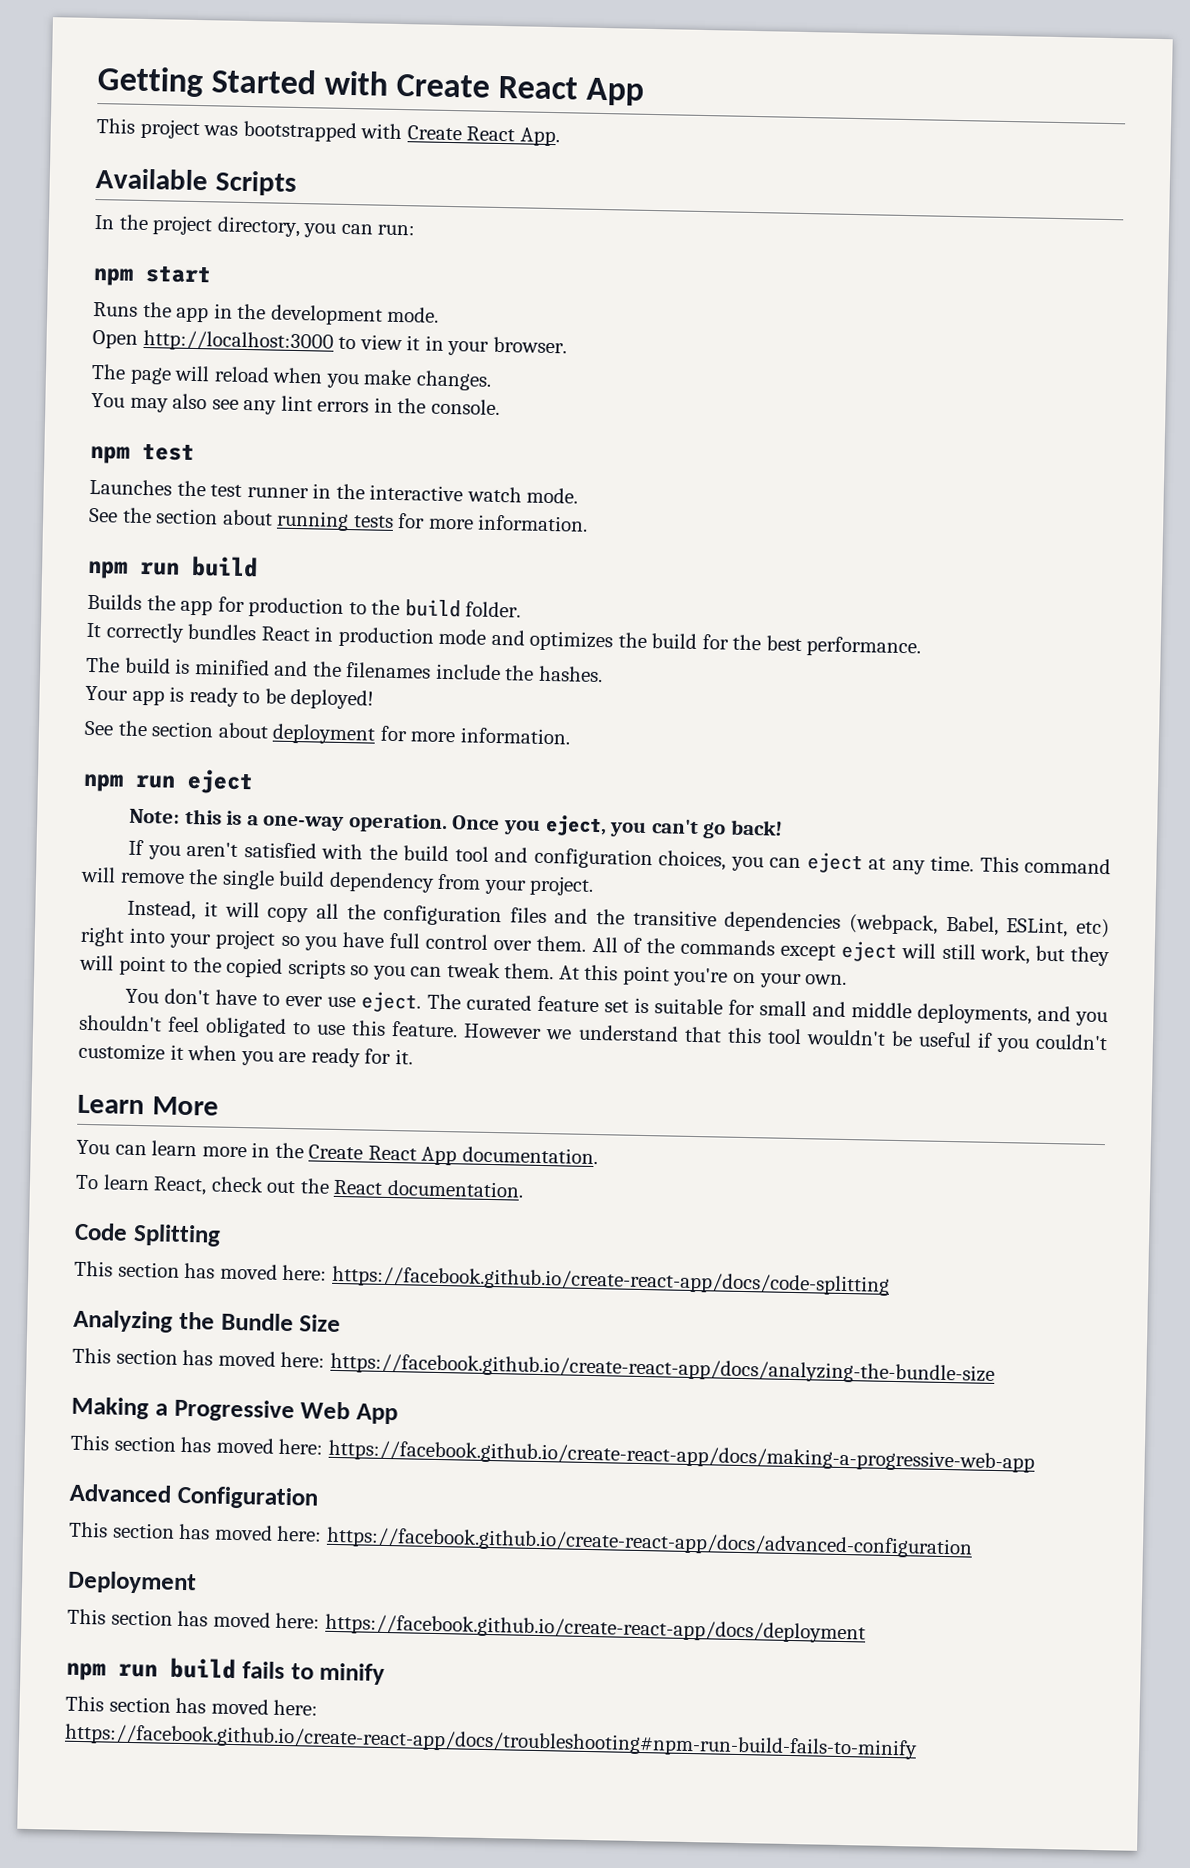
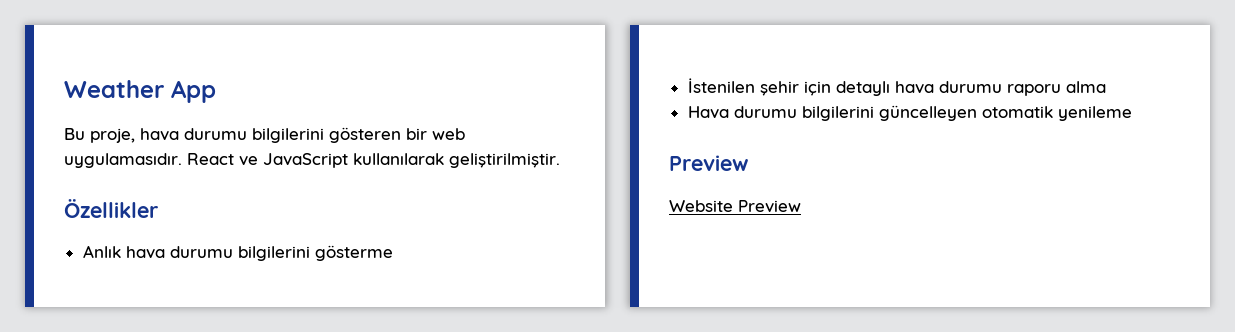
[97,66,645,106] [96,118,560,147] [95,168,297,196] [94,214,416,238] [93,266,212,286] [93,301,440,326] [92,329,567,356] [91,363,492,391] [91,392,500,416] [90,443,195,464] [89,478,579,504] [89,507,589,532] [87,555,258,579] [87,593,522,618] [86,622,922,658] [86,656,603,683] [85,685,375,710] [84,720,571,745] [83,768,254,795] [129,808,783,839] [128,839,1111,875] [80,866,595,896] [127,899,1111,939] [80,926,1110,967] [79,954,848,989] [125,988,1108,1027] [79,1014,1108,1053] [78,1042,413,1068] [77,1094,219,1116] [76,1139,598,1166] [75,1174,524,1198] [74,1222,221,1247] [74,1260,890,1296] [73,1309,342,1333] [72,1347,995,1385] [71,1396,398,1425] [70,1434,1035,1473] [69,1483,319,1510] [69,1521,973,1559] [67,1570,197,1595] [67,1608,866,1644] [66,1657,386,1686] [65,1695,319,1716] [64,1723,918,1760] Getting Started with Create React App // This project was bootstrapped with Create React App. // Available Scripts // In the project directory, you can run: // npm start // Runs the app in the development mode. // Open http://localhost:3000 to view it in your browser. // The page will reload when you make changes. // You may also see any lint errors in the console. // npm test // Launches the test runner in the interactive watch mode. // See the section about running tests for more information. // npm run build // Builds the app for production to the build folder. // It correctly bundles React in production mode and optimizes the build for the best performance. // The build is minified and the filenames include the hashes. // Your app is ready to be deployed! // See the section about deployment for more information. // npm run eject // Note: this is a one-way operation. Once you eject, you can't go back! // If you aren't satisfied with the build tool and configuration choices, you can eject at any time. This command will remove the single build dependency from your project. // Instead, it will copy all the configuration files and the transitive dependencies (webpack, Babel, ESLint, etc) right into your project so you have full control over them. All of the commands except eject will still work, but they will point to the copied scripts so you can tweak them. At this point you're on your own. // You don't have to ever use eject. The curated feature set is suitable for small and middle deployments, and you shouldn't feel obligated to use this feature. However we understand that this tool wouldn't be useful if you couldn't customize it when you are ready for it. // Learn More // You can learn more in the Create React App documentation. // To learn React, check out the React documentation. // Code Splitting // This section has moved here: https://facebook.github.io/create-react-app/docs/code-splitting // Analyzing the Bundle Size // This section has moved here: https://facebook.github.io/create-react-app/docs/analyzing-the-bundle-size // Making a Progressive Web App // This section has moved here: https://facebook.github.io/create-react-app/docs/making-a-progressive-web-app // Advanced Configuration // This section has moved here: https://facebook.github.io/create-react-app/docs/advanced-configuration // Deployment // This section has moved here: https://facebook.github.io/create-react-app/docs/deployment // npm run build fails to minify // This section has moved here: https://facebook.github.io/create-react-app/docs/troubleshooting#npm-run-build-fails-to-minify -> [64,80,216,103] [64,127,465,143] [64,153,560,168] [64,199,158,218] [82,245,393,261] [687,78,1106,96] [687,105,1132,121] [669,155,749,171] [669,200,801,213] Weather App // Bu proje, hava durumu bilgilerini gösteren bir web uygulamasıdır. React ve JavaScript kullanılarak geliştirilmiştir. // Özellikler // Anlık hava durumu bilgilerini gösterme // İstenilen şehir için detaylı hava durumu raporu alma // Hava durumu bilgilerini güncelleyen otomatik yenileme // Preview // Website Preview

